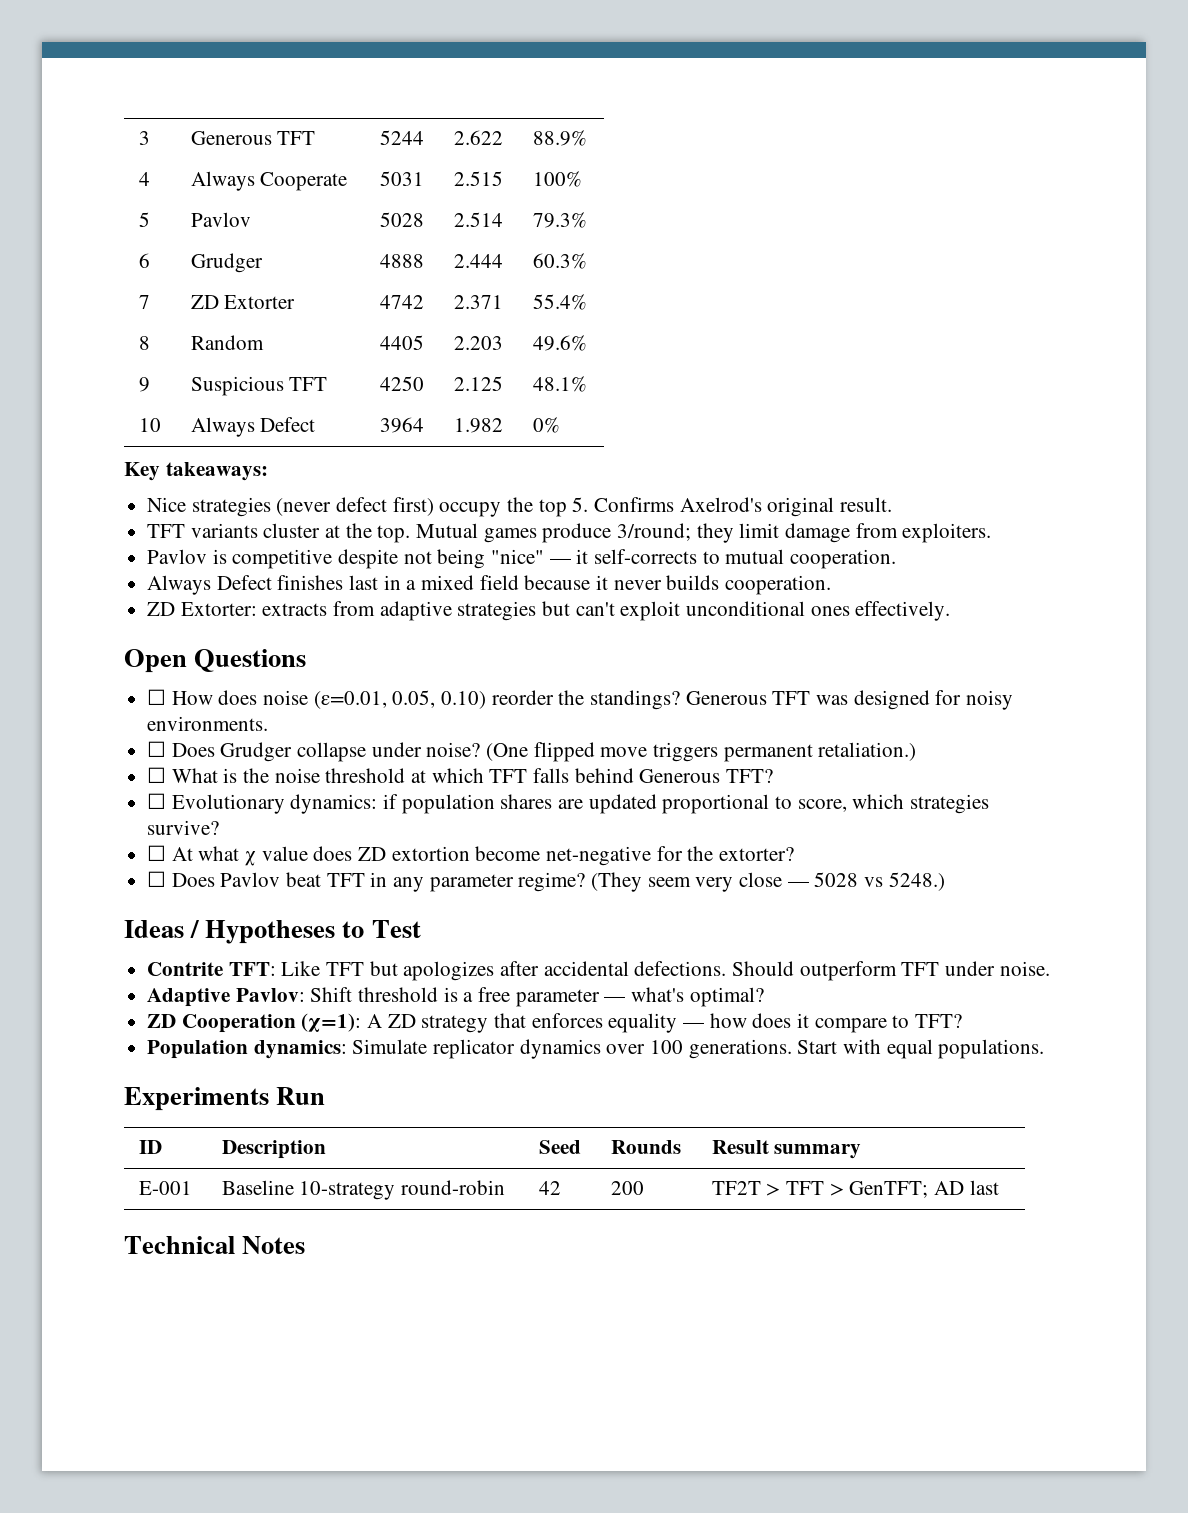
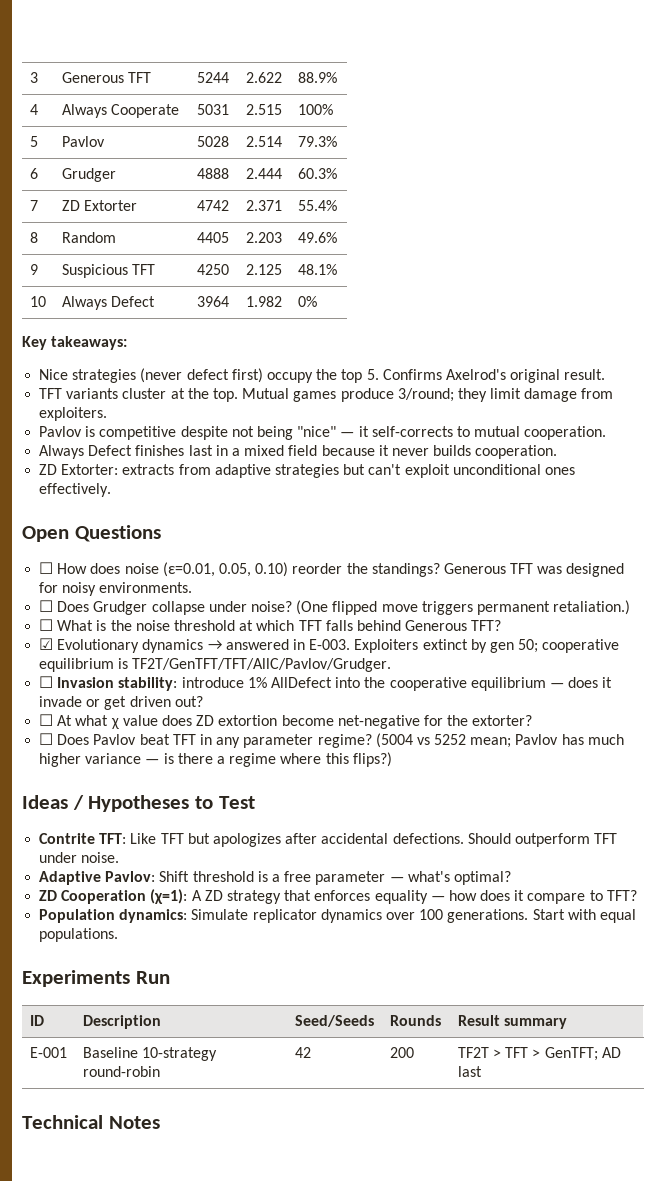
[147,793,990,814] [147,820,220,835] ☐ Evolutionary dynamics: if population shares are updated proportional to score, which strategies survive? -> [39,638,620,653] [39,658,392,672] [39,676,613,691] [39,696,203,710] ☑ Evolutionary dynamics → answered in E-003. Exploiters extinct by gen 50; cooperative equilibrium is TF2T/GenTFT/TFT/AllC/Pavlov/Grudger. // ☐ Invasion stability: introduce 1% AllDefect into the cooperative equilibrium — does it invade or get driven out?
[591,872,945,892] (They seem very close — 5028 vs 5248.) -> [375,733,624,748] [39,752,392,767] (5004 vs 5252 mean; Pavlov has much higher variance — is there a regime where this flips?)
[538,1140,581,1154] Seed -> [294,1015,374,1027] Seed/Seeds

